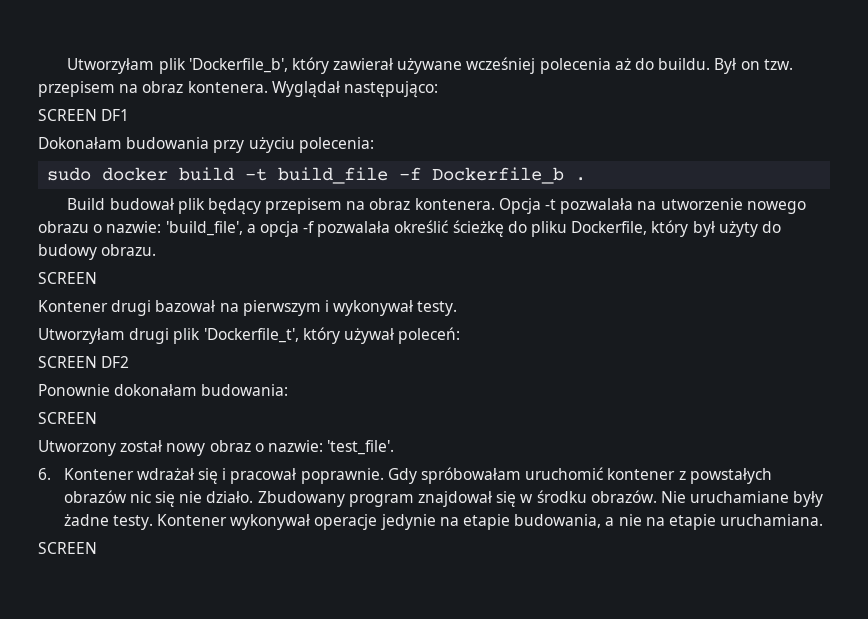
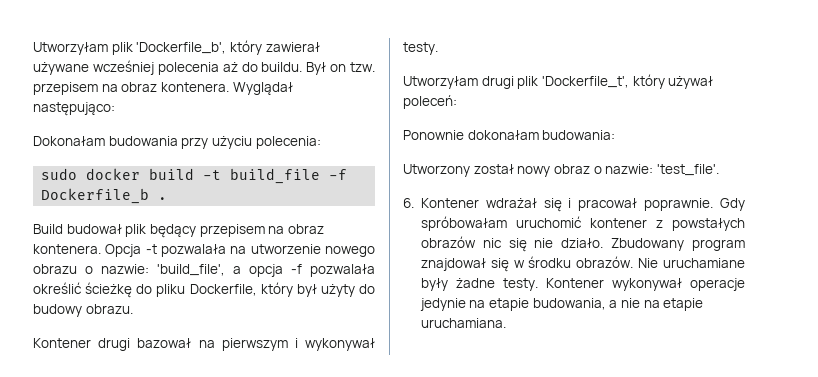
[38,109,130,121] // SCREEN DF1 -> (115, 109) none
[38,272,97,284] // SCREEN -> (133, 309) none
[38,356,130,368] // SCREEN DF2 -> (457, 102) none
[38,412,97,424] // SCREEN -> (616, 135) none
[38,542,97,554] // SCREEN -> (506, 323) none

